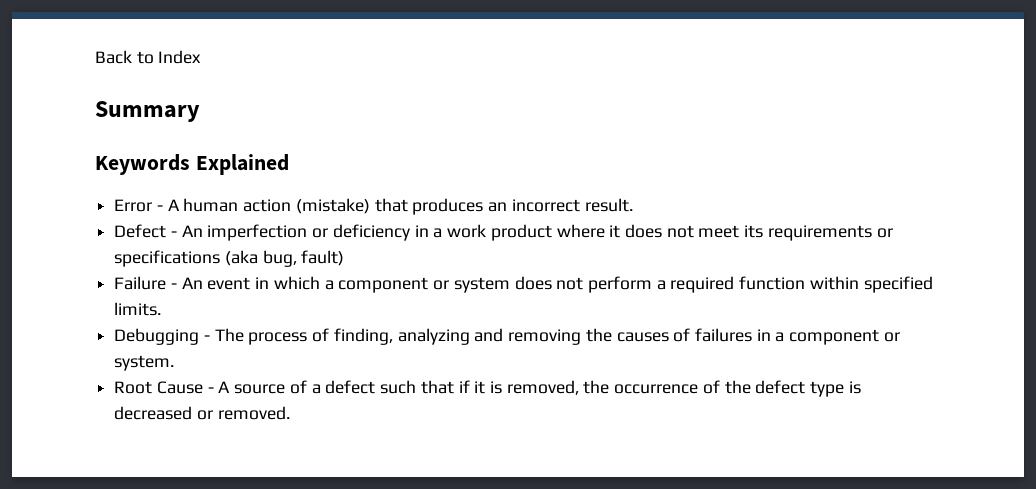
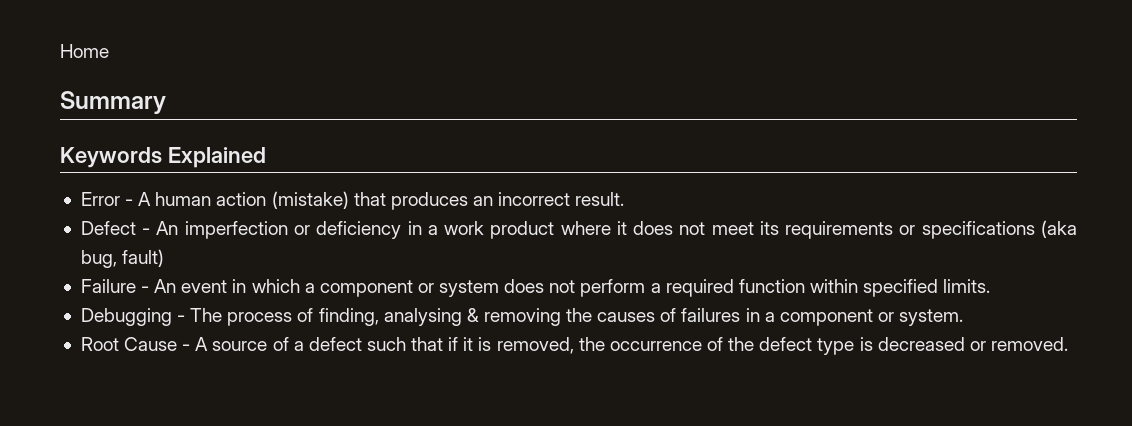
[95,50,202,64] Back to Index -> [60,44,109,58] Home
[397,328,504,345] analyzing and -> [383,308,479,326] analysing &

